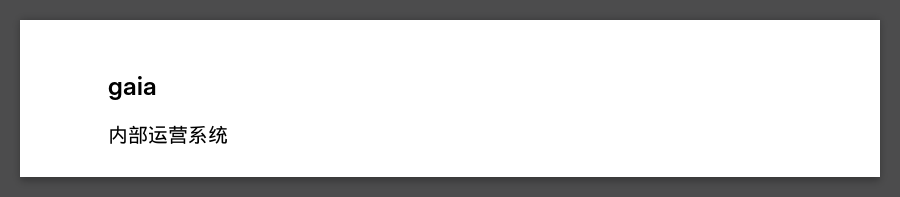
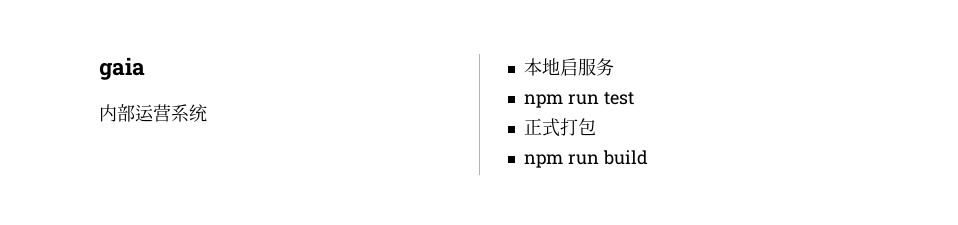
(228, 134) none -> [523,58,614,76] [523,92,634,108] [523,118,596,137] [523,150,648,168] // 本地启服务 // npm run test // 正式打包 // npm run build

